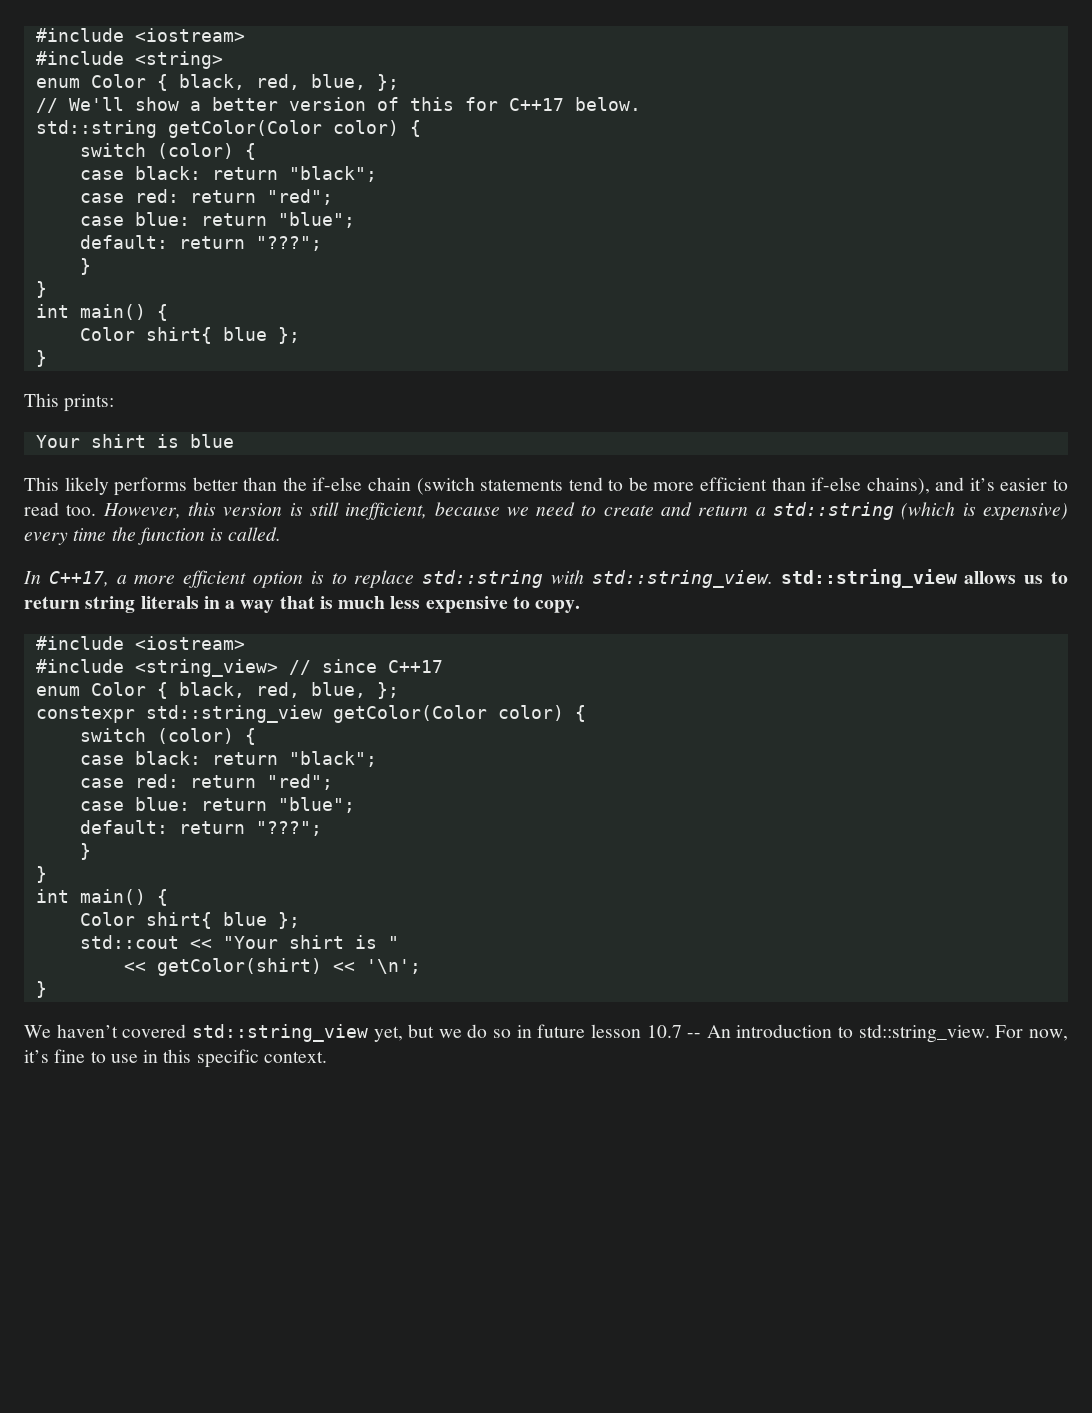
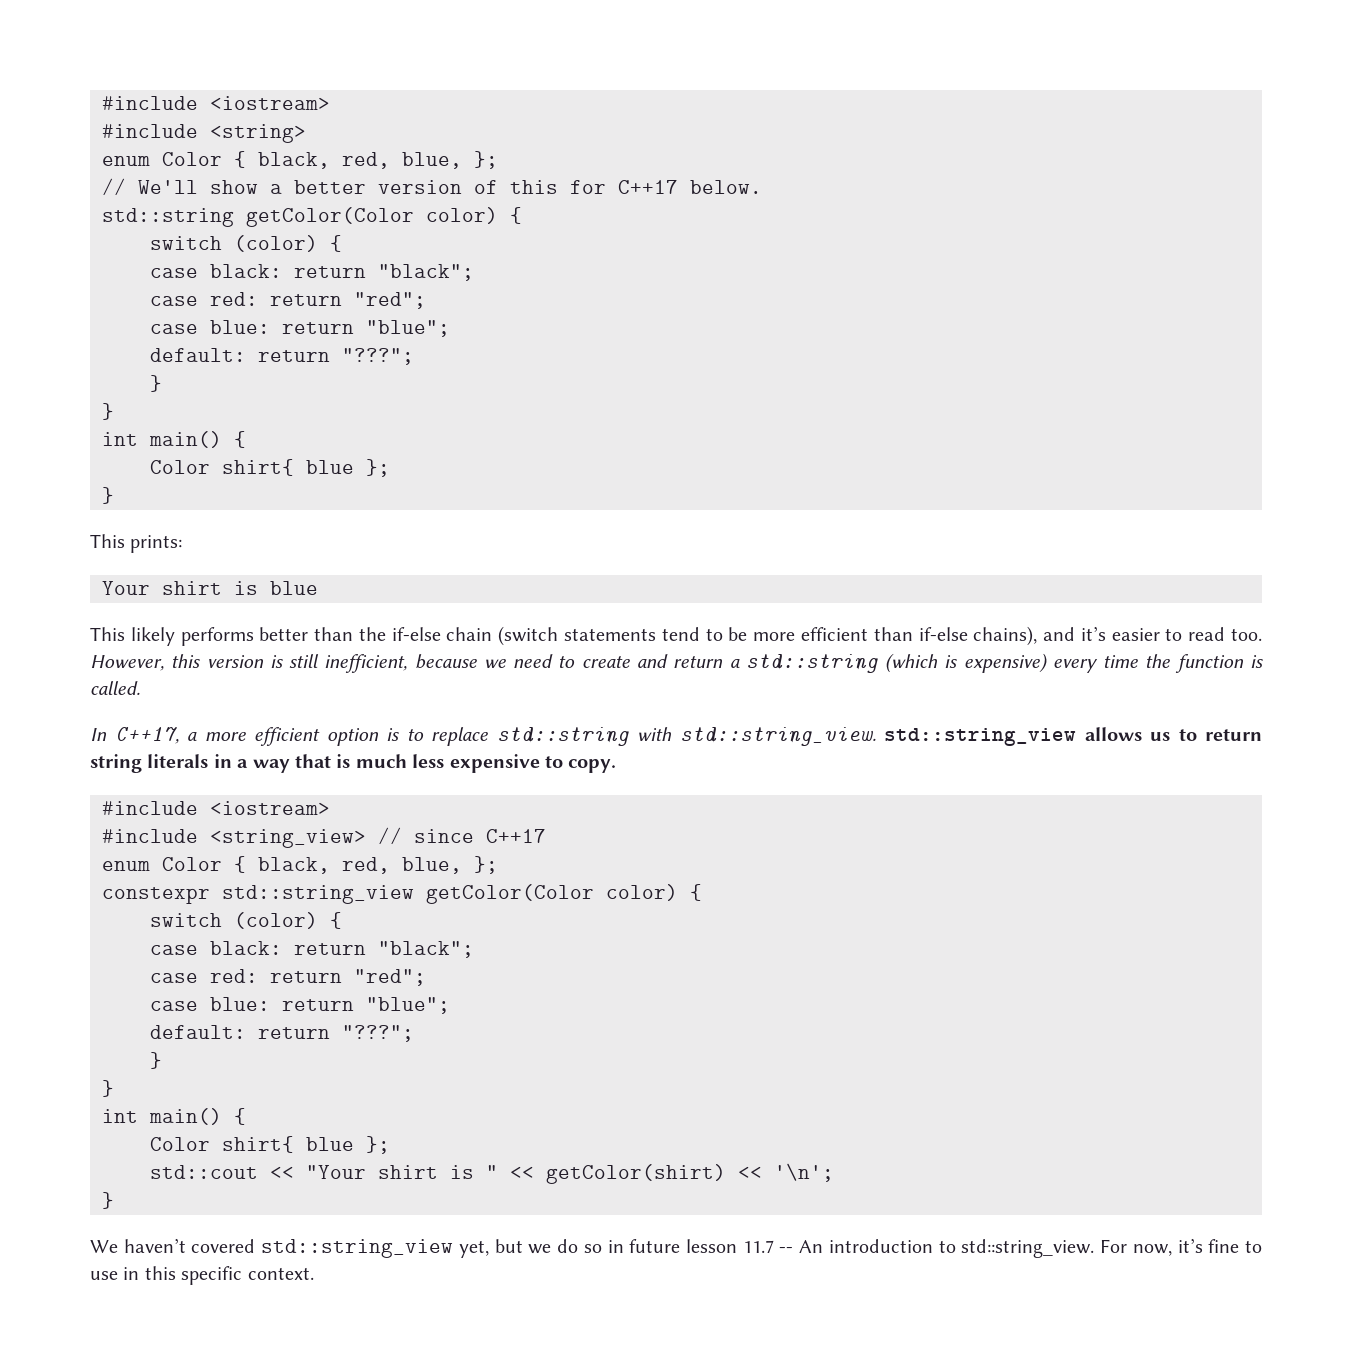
(399, 942) // -> (498, 1172) none
[646,1025,682,1038] 10.7 -> [742,1240,774,1253] 11.7

